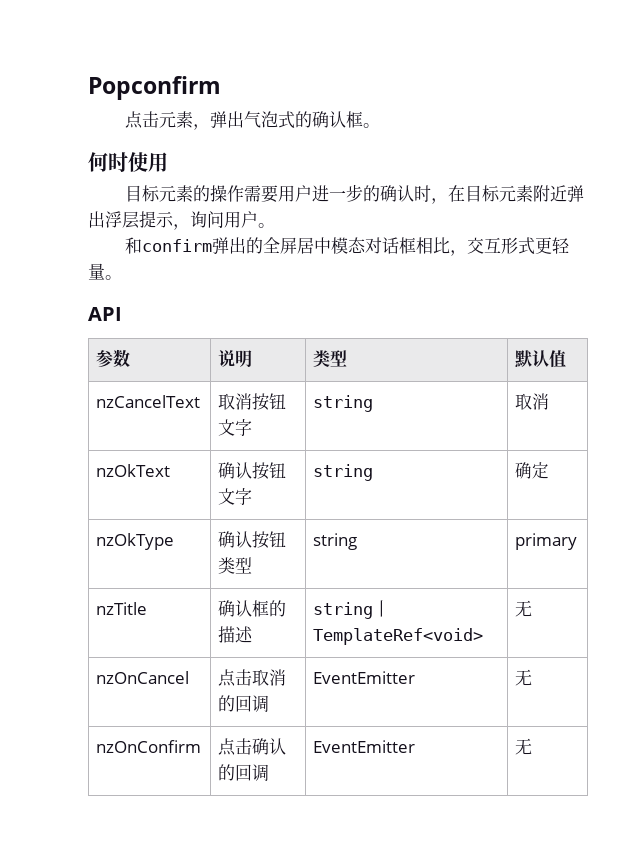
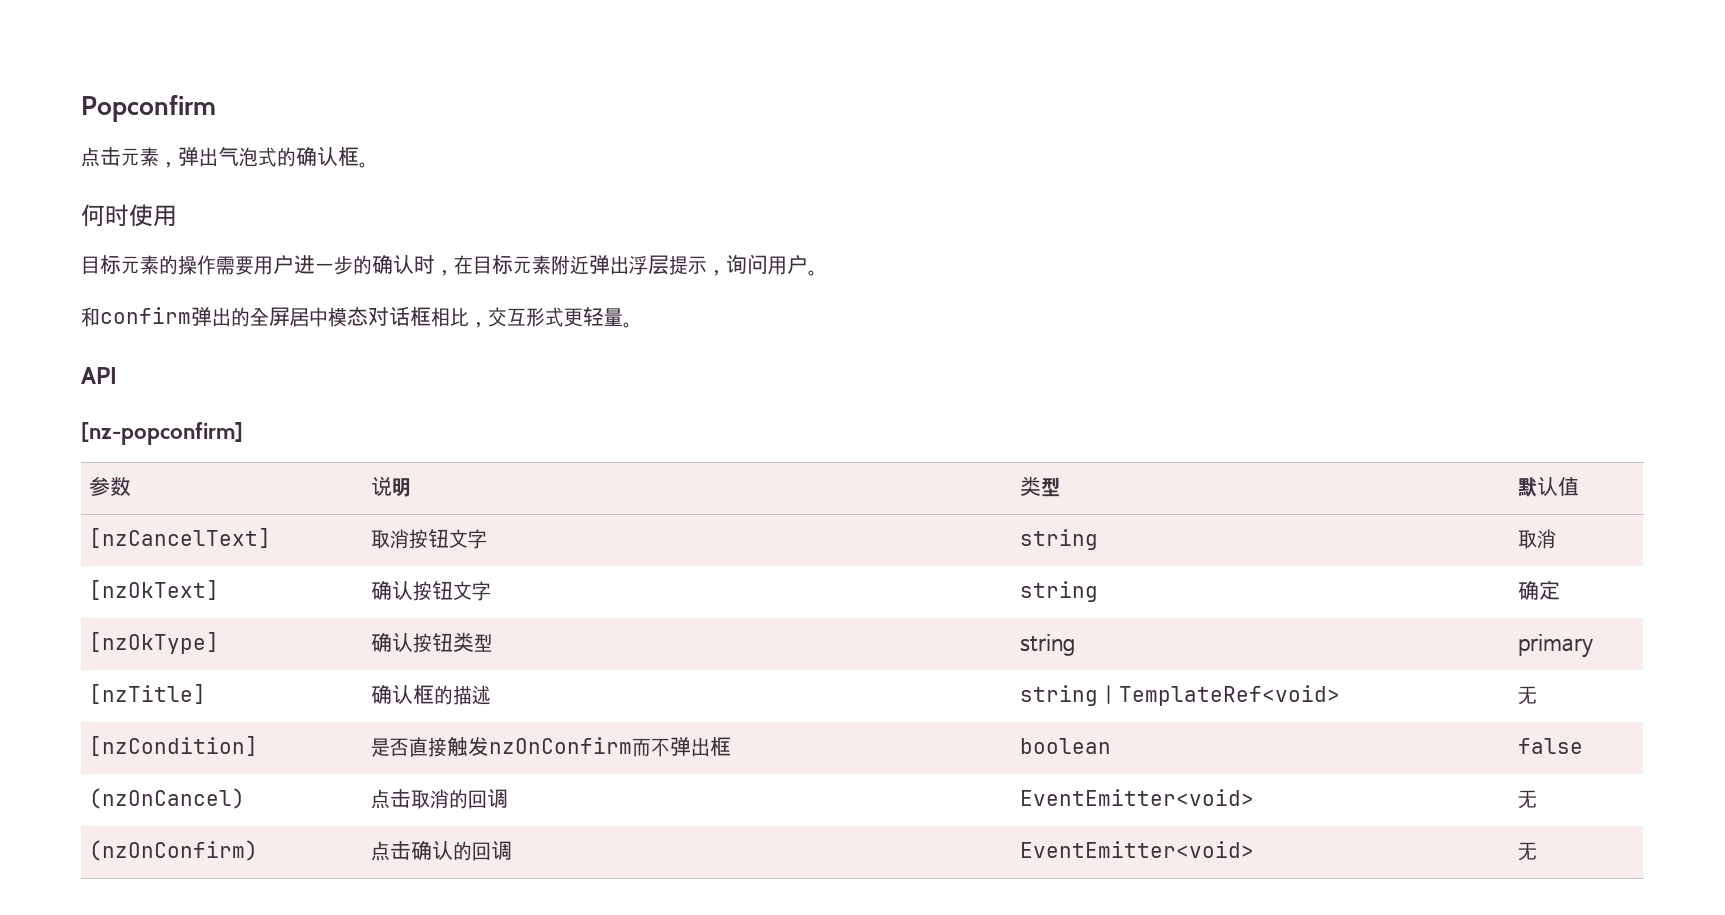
(122, 314) none -> [81,422,243,445] // [nz-popconfirm]
[96,395,201,408] nzCancelText -> [89,528,272,548] [nzCancelText]
[96,464,171,477] nzOkText -> [89,580,220,600] [nzOkText]
[96,533,175,550] nzOkType -> [89,632,220,654] [nzOkType]
[96,602,148,615] nzTitle -> [89,684,207,704] [nzTitle]
[96,671,190,684] nzOnCancel -> [89,736,259,756] [371,736,732,757] [1020,738,1112,754] [1518,738,1584,754] [89,788,246,809] [nzCondition] | 是否直接触发nzOnConfirm而不弹出框 | boolean | false // (nzOnCancel)
[313,671,416,684] [515,669,533,686] [96,740,202,753] EventEmitter | 无 // nzOnConfirm -> [1020,789,1255,806] [1518,790,1538,809] [89,840,259,861] EventEmitter<void> | 无 // (nzOnConfirm)
[313,740,416,753] EventEmitter -> [1020,841,1255,858] EventEmitter<void>

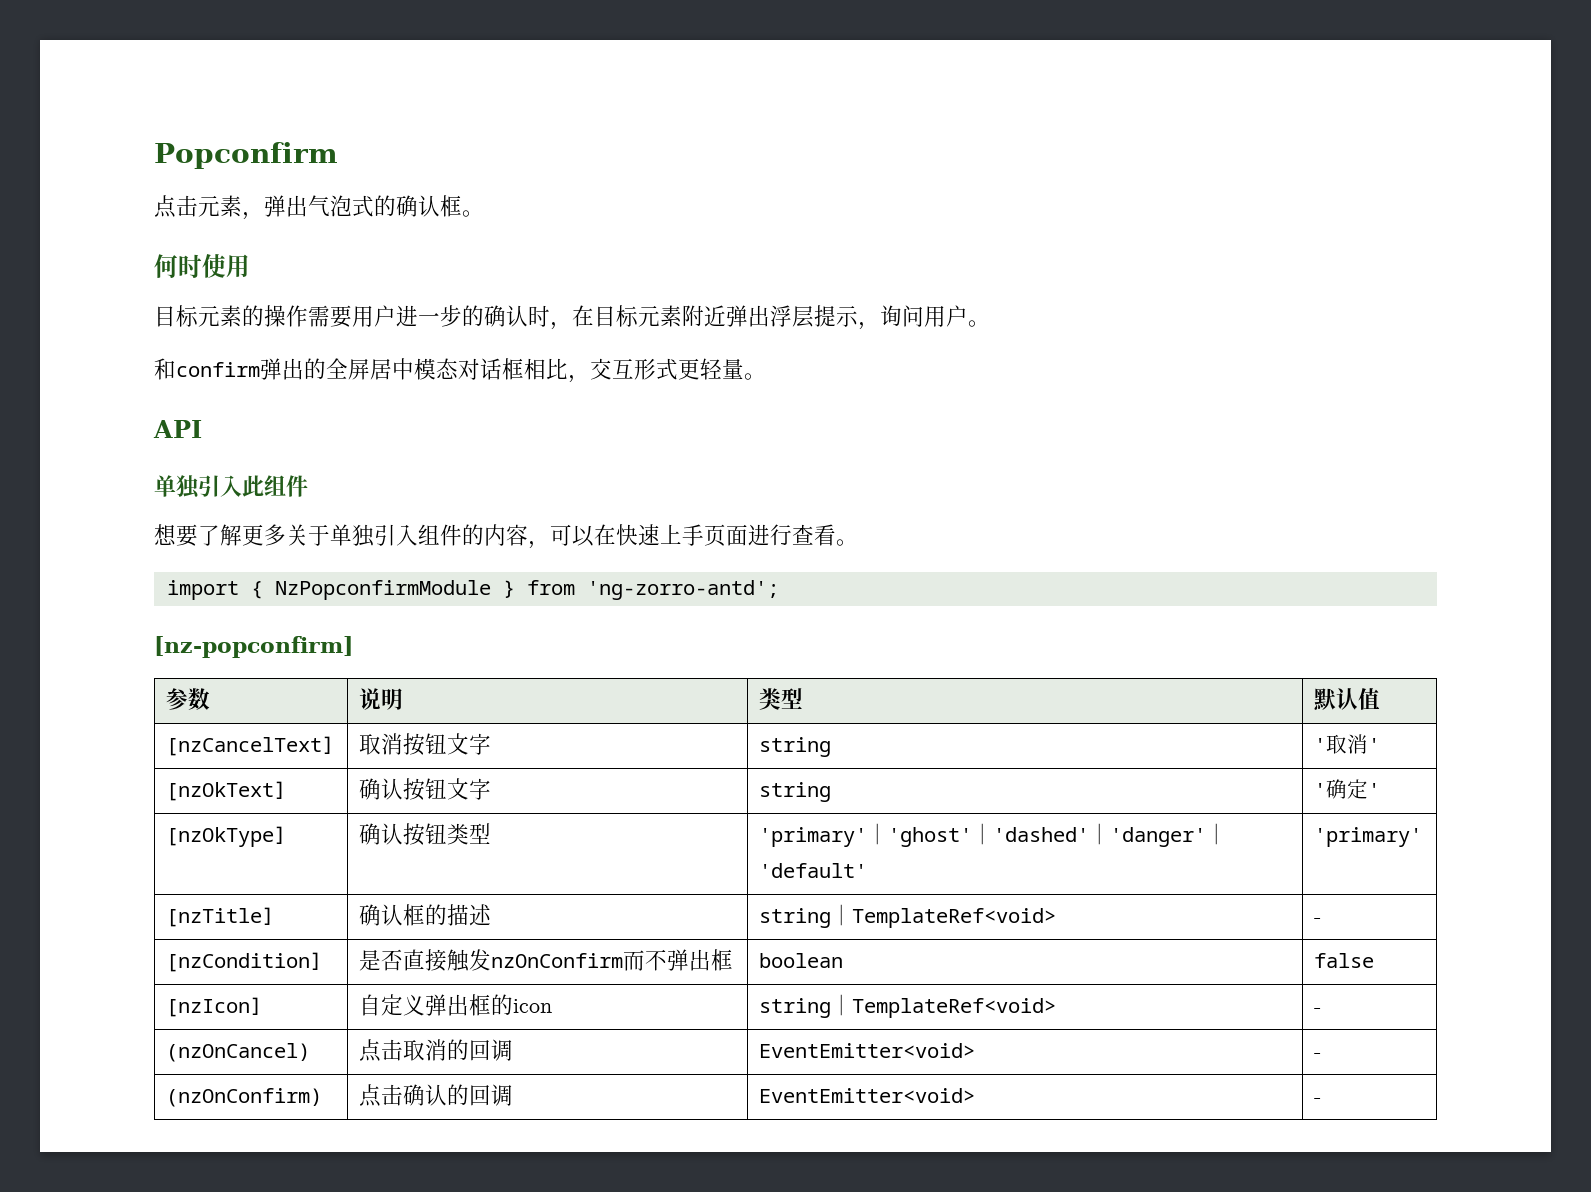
(117, 375) none -> [154,475,308,499] [154,524,858,549] [166,580,779,600] // 单独引入此组件 // 想要了解更多关于单独引入组件的内容，可以在快速上手页面进行查看。 // import { NzPopconfirmModule } from 'ng-zorro-antd';
[1518,529,1557,549] 取消 -> [1314,734,1381,754] '取消'
(1099, 591) none -> [1314,783,1327,797] '
(1561, 590) none -> [1368,783,1381,797] '
[1020,634,1076,656] [1518,634,1594,658] string | primary -> [759,823,1228,847] [759,863,868,878] [1314,827,1423,847] 'primary'｜'ghost'｜'dashed'｜'danger'｜'default' | 'primary'
[1098,685,1341,706] [1518,686,1538,705] 丨TemplateRef<void> | 无 -> [831,904,1057,928] [1314,918,1322,923] ｜TemplateRef<void> | -
(1584, 746) none -> [166,997,263,1017] [359,994,553,1016] [759,994,1057,1018] [1314,1008,1322,1013] // [nzIcon] | 自定义弹出框的icon | string｜TemplateRef<void> | -
[1518,790,1538,809] 无 -> [1314,1053,1322,1058] -
[1518,842,1538,861] 无 -> [1314,1098,1322,1103] -

